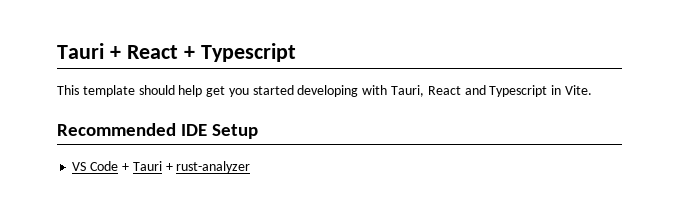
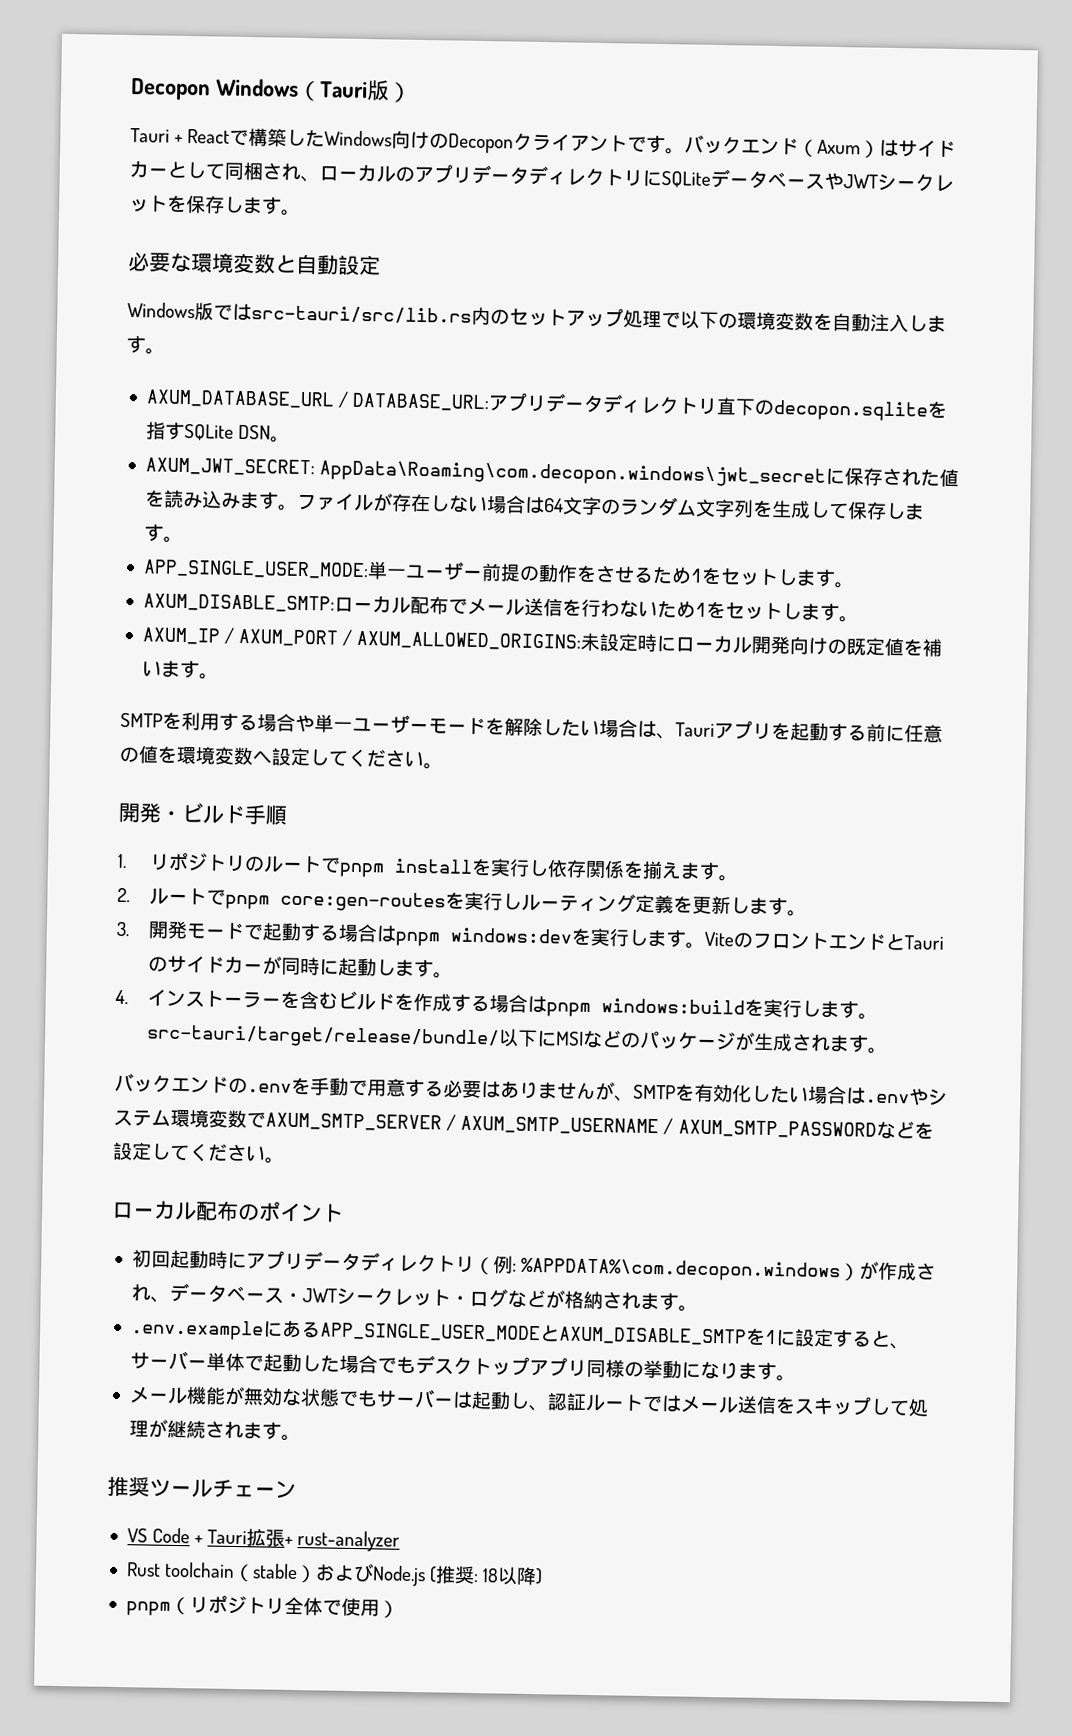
[57,43,296,62] [57,85,592,97] [57,123,259,139] Tauri + React + Typescript // This template should help get you started developing with Tauri, React and Typescript in Vite. // Recommended IDE Setup -> [130,78,412,103] [130,128,957,159] [129,161,954,192] [129,194,301,216] [128,252,381,276] [127,302,947,333] [126,334,165,355] [145,389,948,422] [145,421,291,443] [144,457,960,488] [144,489,925,521] [143,523,183,543] [142,559,854,589] [142,593,859,623] [141,627,943,657] [141,659,219,680] [120,711,943,743] [119,745,443,770] [118,802,288,825] [117,852,738,882] [117,887,807,917] [116,920,944,951] [147,955,453,979] [115,989,878,1020] [145,1024,888,1054] [114,1072,948,1106] [113,1108,934,1140] [112,1141,285,1164] [112,1200,344,1223] [131,1249,937,1283] [130,1282,698,1312] [129,1319,910,1350] [129,1350,796,1382] [128,1386,929,1417] [128,1419,301,1442] [107,1475,297,1500] Decopon Windows（Tauri版） // Tauri + Reactで構築したWindows向けのDecoponクライアントです。バックエンド（Axum）はサイドカーとして同梱され、ローカルのアプリデータディレクトリにSQLiteデータベースやJWTシークレットを保存します。 // 必要な環境変数と自動設定 // Windows版ではsrc-tauri/src/lib.rs内のセットアップ処理で以下の環境変数を自動注入します。 // AXUM_DATABASE_URL / DATABASE_URL:アプリデータディレクトリ直下のdecopon.sqliteを指すSQLite DSN。 // AXUM_JWT_SECRET: AppData\Roaming\com.decopon.windows\jwt_secretに保存された値を読み込みます。ファイルが存在しない場合は64文字のランダム文字列を生成して保存します。 // APP_SINGLE_USER_MODE:単一ユーザー前提の動作をさせるため1をセットします。 // AXUM_DISABLE_SMTP:ローカル配布でメール送信を行わないため1をセットします。 // AXUM_IP / AXUM_PORT / AXUM_ALLOWED_ORIGINS:未設定時にローカル開発向けの既定値を補います。 // SMTPを利用する場合や単一ユーザーモードを解除したい場合は、Tauriアプリを起動する前に任意の値を環境変数へ設定してください。 // 開発・ビルド手順 // 1.リポジトリのルートでpnpm installを実行し依存関係を揃えます。 // 2.ルートでpnpm core:gen-routesを実行しルーティング定義を更新します。 // 3.開発モードで起動する場合はpnpm windows:devを実行します。ViteのフロントエンドとTauriのサイドカーが同時に起動します。 // 4.インストーラーを含むビルドを作成する場合はpnpm windows:buildを実行します。src-tauri/target/release/bundle/以下にMSIなどのパッケージが生成されます。 // バックエンドの.envを手動で用意する必要はありませんが、SMTPを有効化したい場合は.envやシステム環境変数でAXUM_SMTP_SERVER / AXUM_SMTP_USERNAME / AXUM_SMTP_PASSWORDなどを設定してください。 // ローカル配布のポイント // 初回起動時にアプリデータディレクトリ（例: %APPDATA%\com.decopon.windows）が作成され、データベース・JWTシークレット・ログなどが格納されます。 // .env.exampleにあるAPP_SINGLE_USER_MODEとAXUM_DISABLE_SMTPを1に設定すると、サーバー単体で起動した場合でもデスクトップアプリ同様の挙動になります。 // メール機能が無効な状態でもサーバーは起動し、認証ルートではメール送信をスキップして処理が継続されます。 // 推奨ツールチェーン
(162, 166) none -> [246,1528,286,1547] 拡張
(251, 167) none -> [125,1561,544,1587] [125,1595,399,1618] // Rust toolchain（stable）およびNode.js (推奨: 18以降) // pnpm（リポジトリ全体で使用）

